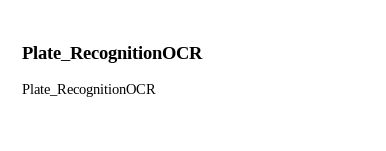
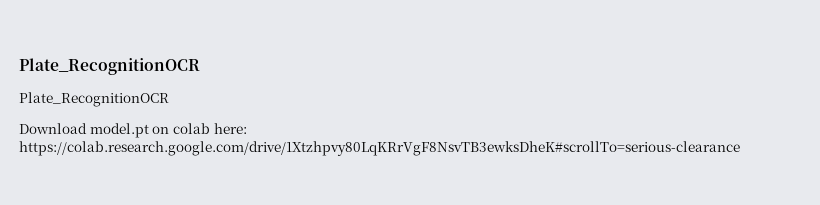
(156, 90) none -> [19,123,247,138] [19,141,740,156] // Download model.pt on colab here: https://colab.research.google.com/drive/1Xtzhpvy80LqKRrVgF8NsvTB3ewksDheK#scrollTo=serious-clearance

